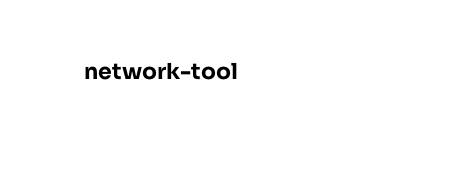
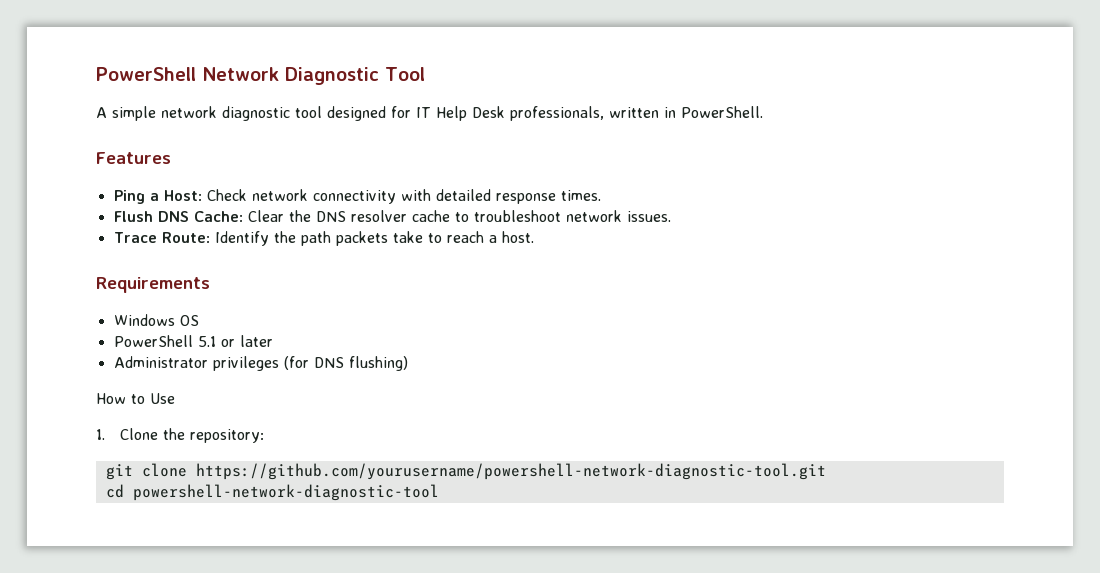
[84,62,238,80] network-tool -> [96,67,425,85] [96,106,763,121] [96,152,171,164] [113,189,601,204] [113,210,671,222] [113,231,534,246] [96,277,210,293] [113,314,199,326] [113,335,273,347] [113,356,408,371] [96,393,175,404] [96,428,265,443] [105,463,826,480] [105,484,439,501] PowerShell Network Diagnostic Tool // A simple network diagnostic tool designed for IT Help Desk professionals, written in PowerShell. // Features // Ping a Host: Check network connectivity with detailed response times. // Flush DNS Cache: Clear the DNS resolver cache to troubleshoot network issues. // Trace Route: Identify the path packets take to reach a host. // Requirements // Windows OS // PowerShell 5.1 or later // Administrator privileges (for DNS flushing) // How to Use // 1. Clone the repository: // git clone https://github.com/yourusername/powershell-network-diagnostic-tool.git // cd powershell-network-diagnostic-tool

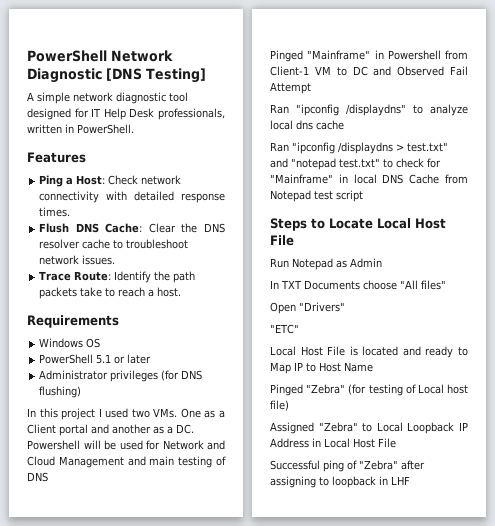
[385,67,425,81] Tool -> [106,68,206,83] [DNS Testing]
[96,393,175,404] [96,428,265,443] [105,463,826,480] [105,484,439,501] How to Use // 1. Clone the repository: // git clone https://github.com/yourusername/powershell-network-diagnostic-tool.git // cd powershell-network-diagnostic-tool -> [27,408,225,420] [27,424,194,436] [27,440,225,450] [27,456,226,468] [27,472,48,482] [270,50,468,62] [270,66,468,76] [270,82,311,94] [270,104,468,116] [270,120,344,130] [270,142,448,154] [270,158,441,170] [270,174,468,184] [270,190,363,202] [270,218,446,231] [270,235,294,246] [270,258,382,270] [270,280,446,290] [270,302,345,314] [270,324,299,334] [270,346,468,358] [270,362,373,374] [270,384,468,396] [270,400,289,411] [270,422,468,434] [270,438,396,448] [270,460,425,472] [270,476,410,488] In this project I used two VMs. One as a Client portal and another as a DC. Powershell will be used for Network and Cloud Management and main testing of DNS // Pinged "Mainframe" in Powershell from Client-1 VM to DC and Observed Fail Attempt // Ran "ipconfig /displaydns" to analyze local dns cache // Ran "ipconfig /displaydns > test.txt" and "notepad test.txt" to check for "Mainframe" in local DNS Cache from Notepad test script // Steps to Locate Local Host File // Run Notepad as Admin // In TXT Documents choose "All files" // Open "Drivers" // "ETC" // Local Host File is located and ready to Map IP to Host Name // Pinged "Zebra" (for testing of Local host file) // Assigned "Zebra" to Local Loopback IP Address in Local Host File // Successful ping of "Zebra" after assigning to loopback in LHF

